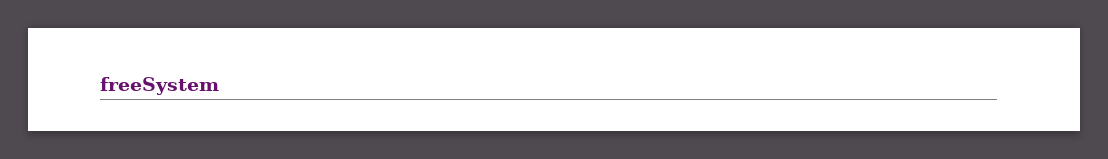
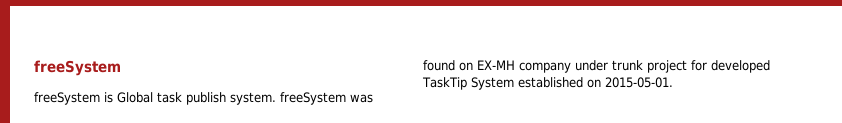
[100,77,219,95] freeSystem -> [34,60,121,76] [34,92,373,105] [423,60,770,73] [422,77,673,90] freeSystem // freeSystem is Global task publish system. freeSystem was found on EX-MH company under trunk project for developed TaskTip System established on 2015-05-01.

